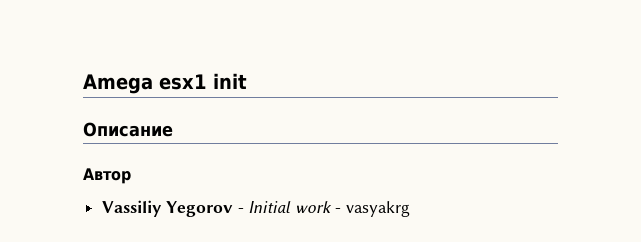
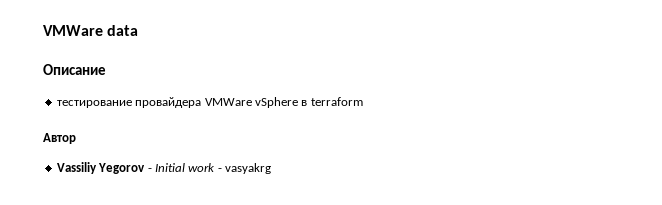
[83,73,247,94] [83,122,173,137] Amega esx1 init // Описание -> [43,25,139,36] [43,64,106,75] [56,97,363,108] VMWare data // Описание // тестирование провайдера VMWare vSphere в terraform

